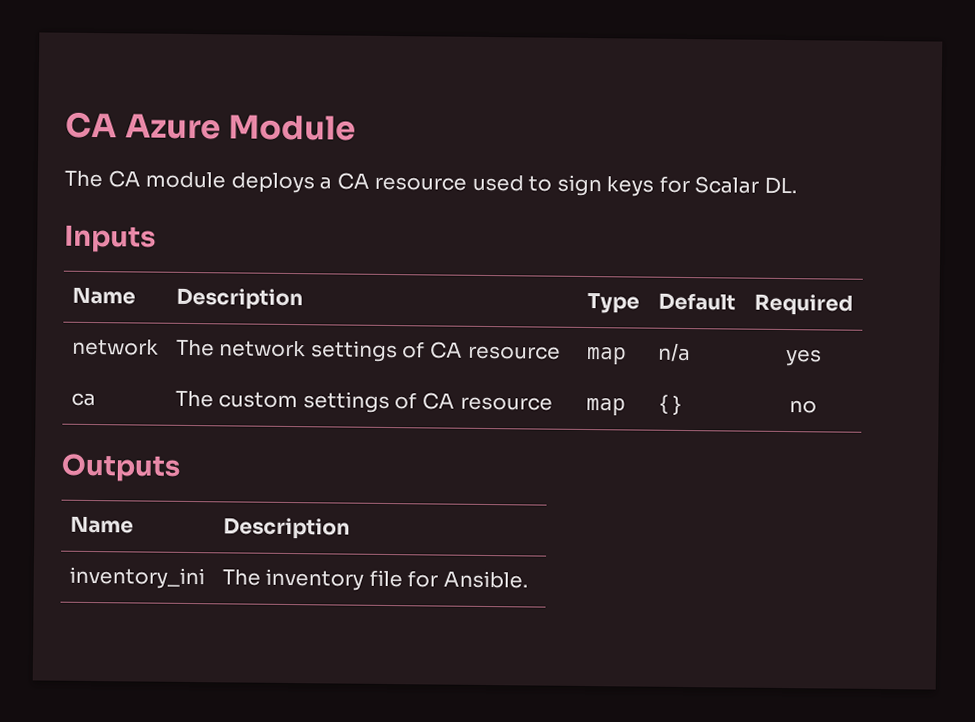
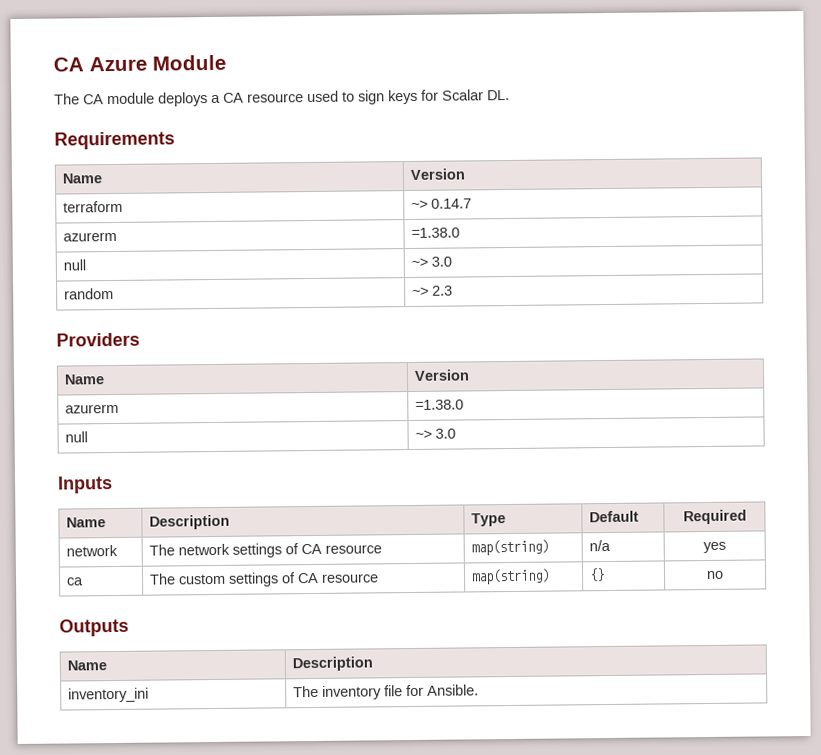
(797, 185) none -> [54,131,175,150] [61,173,103,184] [409,168,465,180] [62,200,123,213] [410,198,472,209] [62,231,117,242] [410,227,460,238] [62,259,86,271] [410,256,452,267] [63,288,114,300] [411,285,453,296] [56,332,140,347] [63,374,105,385] [413,369,470,381] [64,403,119,414] [414,399,464,410] [64,431,88,443] [414,428,456,439] // Requirements // Name | Version // terraform | ~> 0.14.7 // azurerm | =1.38.0 // null | ~> 3.0 // random | ~> 2.3 // Providers // Name | Version // azurerm | =1.38.0 // null | ~> 3.0
[585,346,627,365] map -> [470,539,549,556] map(string)
[585,397,626,416] map -> [470,568,550,585] map(string)

